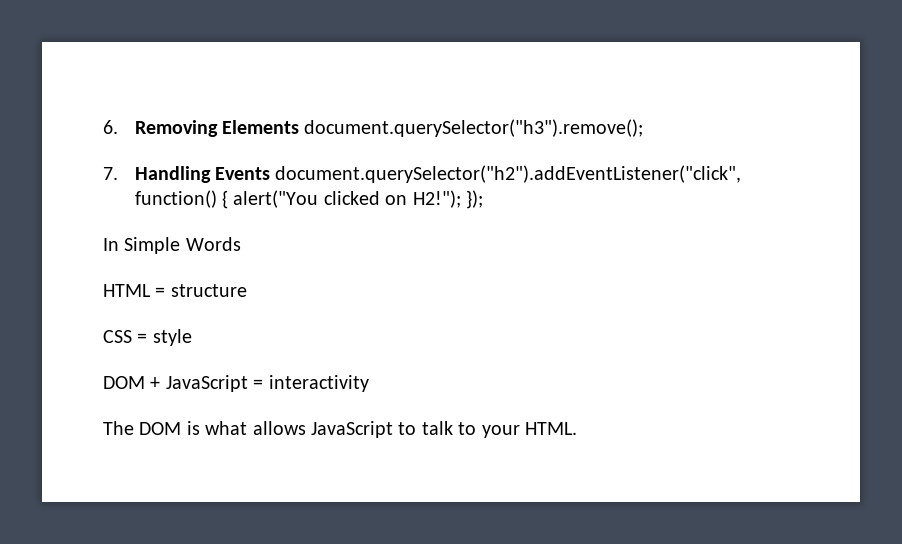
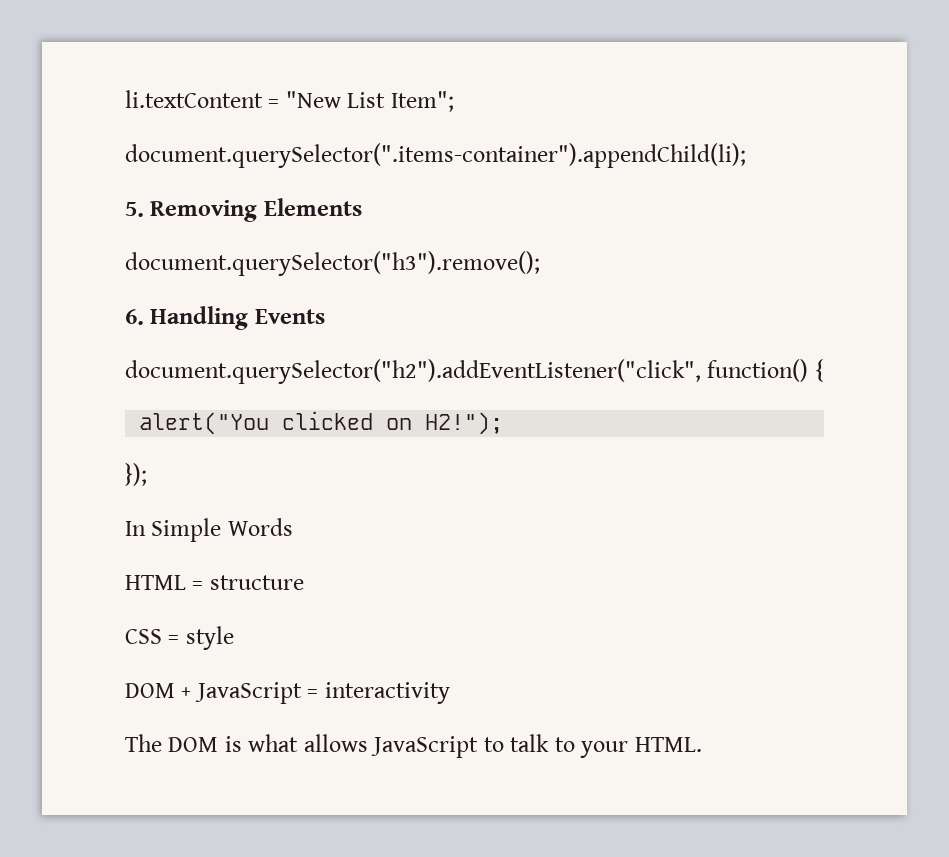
[103,120,118,134] 6. -> [125,90,454,112] [125,143,746,168] [125,202,144,217] li.textContent = "New List Item"; // document.querySelector(".items-container").appendChild(li); // 5.
(300, 127) none -> (362, 207) //
[103,167,118,180] 7. -> [125,309,144,325] 6.
(271, 173) none -> (325, 316) //
(229, 199) none -> (823, 370) //
(461, 199) none -> (504, 423) //

